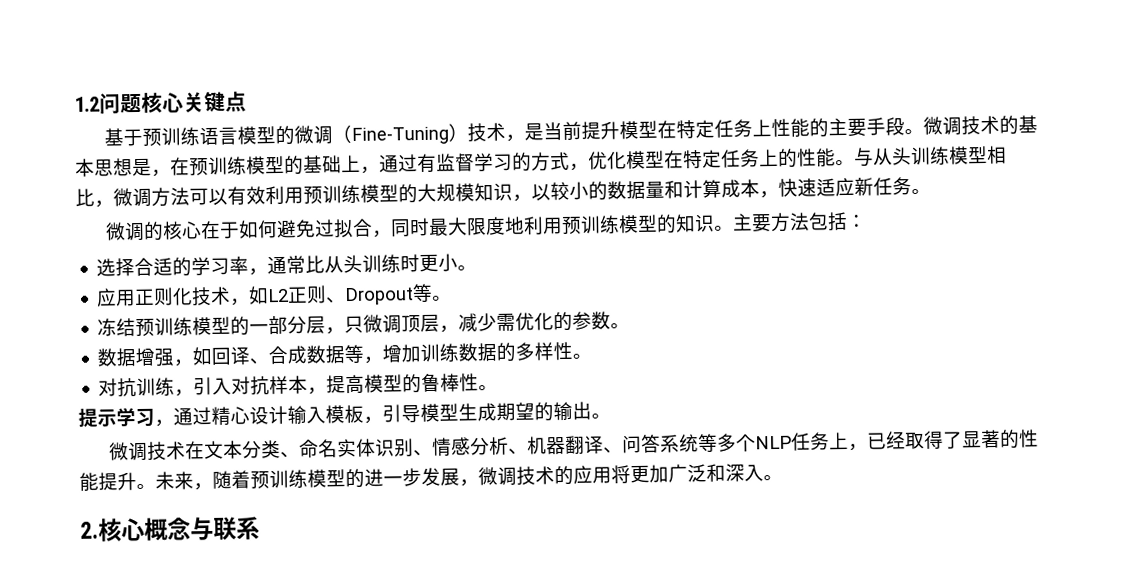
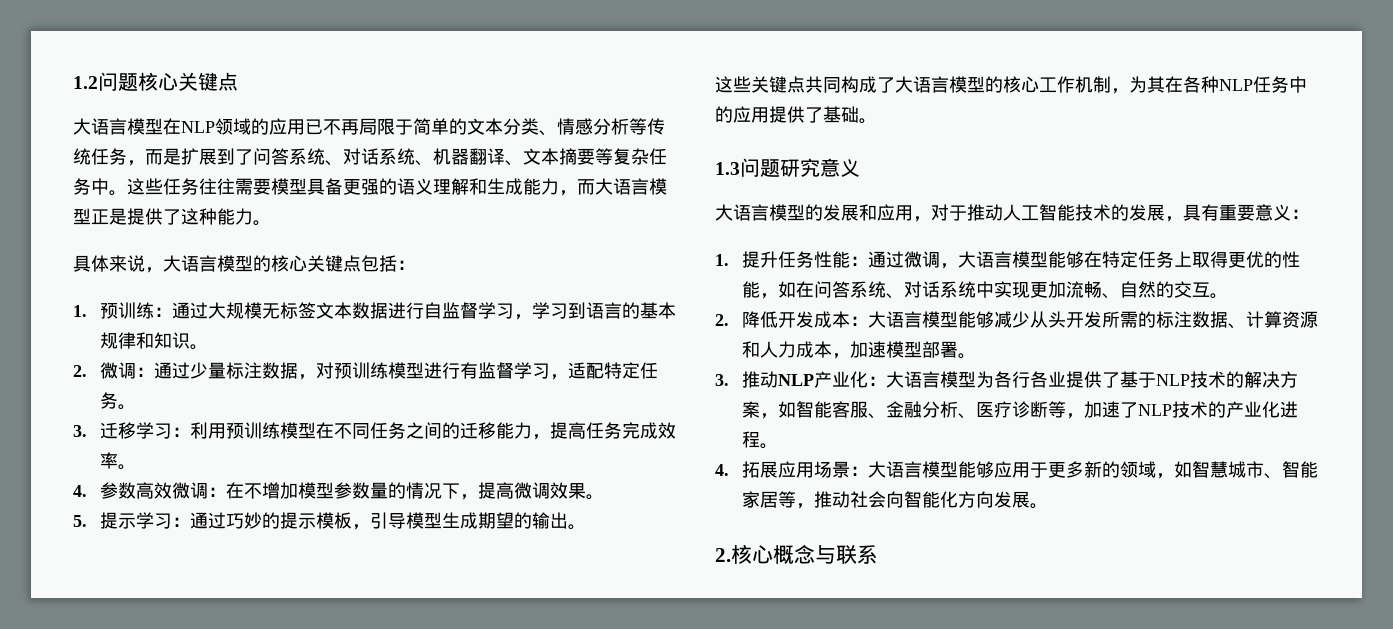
[103,115,1038,147] [75,145,1007,177] [75,177,931,208] [104,211,867,242] [96,253,478,277] [96,283,453,307] [97,311,631,338] [97,341,593,367] [98,373,499,398] 基于预训练语言模型的微调（Fine-Tuning）技术，是当前提升模型在特定任务上性能的主要手段。微调技术的基本思想是，在预训练模型的基础上，通过有监督学习的方式，优化模型在特定任务上的性能。与从头训练模型相比，微调方法可以有效利用预训练模型的大规模知识，以较小的数据量和计算成本，快速适应新任务。 // 微调的核心在于如何避免过拟合，同时最大限度地利用预训练模型的知识。主要方法包括： // 选择合适的学习率，通常比从头训练时更小。 // 应用正则化技术，如L2正则、Dropout等。 // 冻结预训练模型的一部分层，只微调顶层，减少需优化的参数。 // 数据增强，如回译、合成数据等，增加训练数据的多样性。 // 对抗训练，引入对抗样本，提高模型的鲁棒性。 // -> [73,118,665,136] [73,148,667,166] [73,178,667,196] [73,208,271,226] [73,255,415,273] [73,302,676,320] [99,332,208,350] [73,362,658,380] [99,392,136,410] [73,422,676,440] [99,452,136,470] [73,482,604,500] [73,515,87,527] 大语言模型在NLP领域的应用已不再局限于简单的文本分类、情感分析等传统任务，而是扩展到了问答系统、对话系统、机器翻译、文本摘要等复杂任务中。这些任务往往需要模型具备更强的语义理解和生成能力，而大语言模型正是提供了这种能力。 // 具体来说，大语言模型的核心关键点包括： // 1.预训练：通过大规模无标签文本数据进行自监督学习，学习到语言的基本规律和知识。 // 2.微调：通过少量标注数据，对预训练模型进行有监督学习，适配特定任务。 // 3.迁移学习：利用预训练模型在不同任务之间的迁移能力，提高任务完成效率。 // 4.参数高效微调：在不增加模型参数量的情况下，提高微调效果。 // 5.
[154,405,326,427] ，通过精心设计输入 -> [171,512,316,529] ：通过巧妙的提示
[108,429,1039,462] [79,463,764,492] 微调技术在文本分类、命名实体识别、情感分析、机器翻译、问答系统等多个NLP任务上，已经取得了显著的性能提升。未来，随着预训练模型的进一步发展，微调技术的应用将更加广泛和深入 -> [715,76,1307,94] [715,106,877,124] [715,158,860,177] [715,204,1309,222] [715,251,1300,269] [741,281,1228,299] [715,311,1318,329] [741,341,976,359] [715,371,1298,388] [741,401,1298,419] [741,431,778,449] [715,461,1318,479] [741,491,1030,509] 这些关键点共同构成了大语言模型的核心工作机制，为其在各种NLP任务中的应用提供了基础。 // 1.3问题研究意义 // 大语言模型的发展和应用，对于推动人工智能技术的发展，具有重要意义： // 1.提升任务性能：通过微调，大语言模型能够在特定任务上取得更优的性能，如在问答系统、对话系统中实现更加流畅、自然的交互。 // 2.降低开发成本：大语言模型能够减少从头开发所需的标注数据、计算资源和人力成本，加速模型部署。 // 3.推动NLP产业化：大语言模型为各行各业提供了基于NLP技术的解决方案，如智能客服、金融分析、医疗诊断等，加速了NLP技术的产业化进程。 // 4.拓展应用场景：大语言模型能够应用于更多新的领域，如智慧城市、智能家居等，推动社会向智能化方向发展

